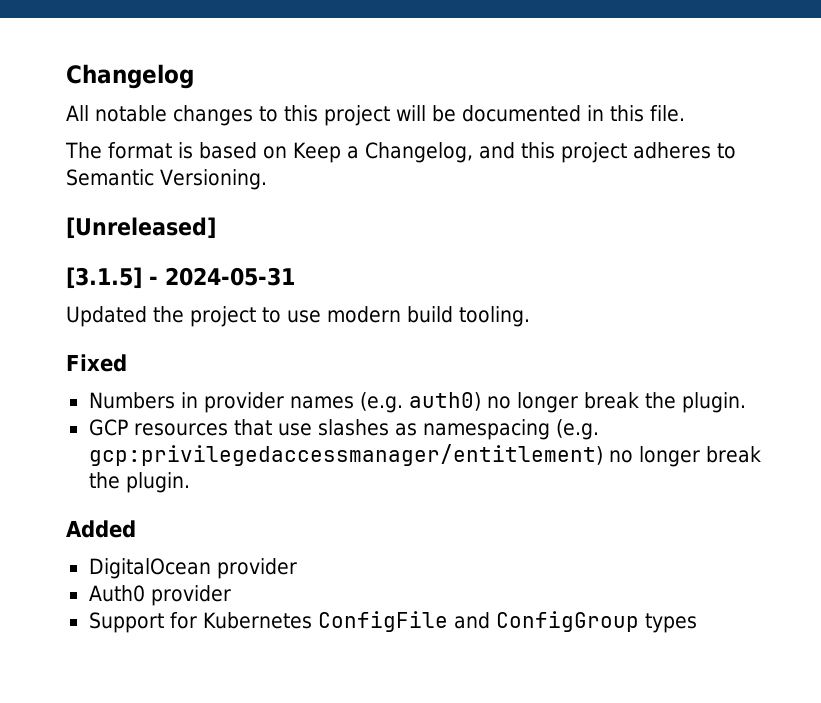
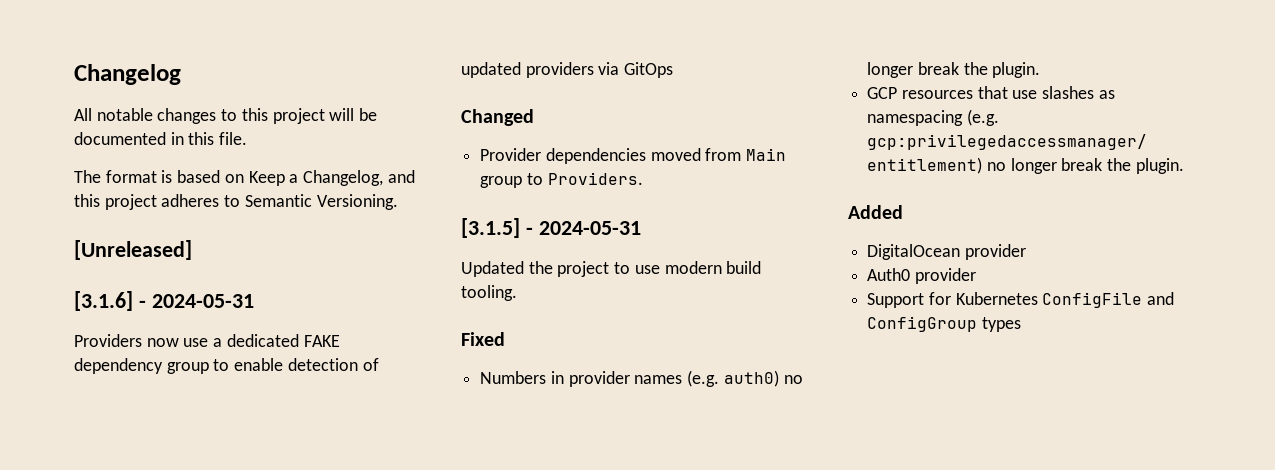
(216, 228) none -> [74,291,254,311] [74,334,340,347] [74,358,379,374] [461,62,674,78] [461,109,534,126] [480,148,787,164] [480,172,643,188] // [3.1.6] - 2024-05-31 // Providers now use a dedicated FAKE dependency group to enable detection of updated providers via GitOps // Changed // Provider dependencies moved from Main group to Providers.

